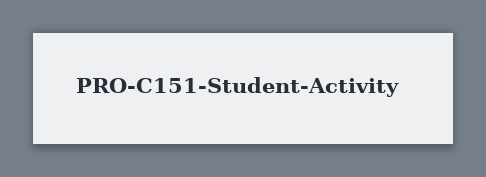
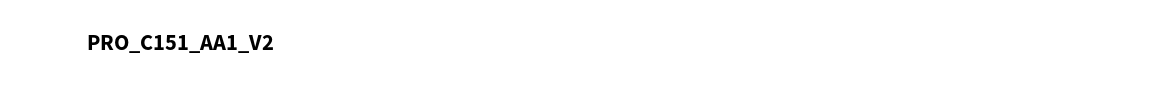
[76,77,399,97] PRO-C151-Student-Activity -> [87,35,274,53] PRO_C151_AA1_V2

